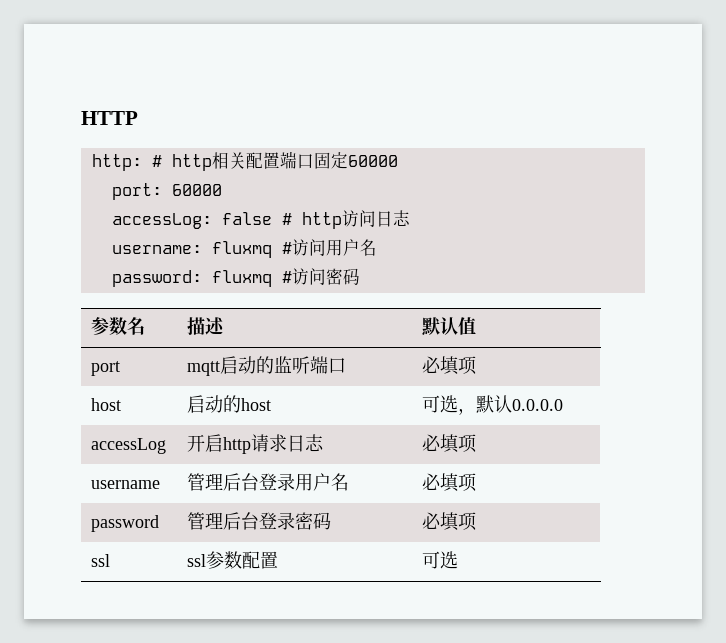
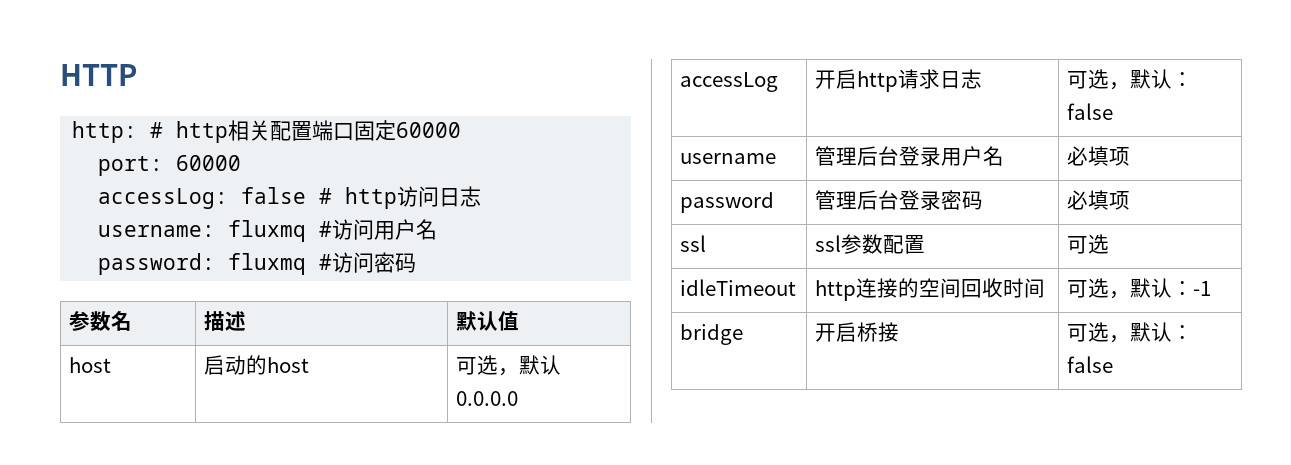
[91,361,121,376] [187,356,347,376] [422,356,478,375] // port | mqtt启动的监听端口 | 必填项 -> (520, 321) none
[422,434,478,453] 必填项 -> [1067,69,1194,90] [1067,103,1114,120] 可选，默认：false
(459, 560) none -> [680,279,797,296] [815,278,1046,301] [1067,278,1212,299] [680,324,744,345] [815,322,900,342] [1067,322,1194,343] [1067,356,1114,373] // idleTimeout | http连接的空间回收时间 | 可选，默认：-1 // bridge | 开启桥接 | 可选，默认：false

